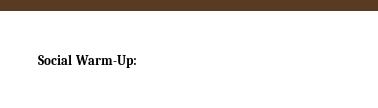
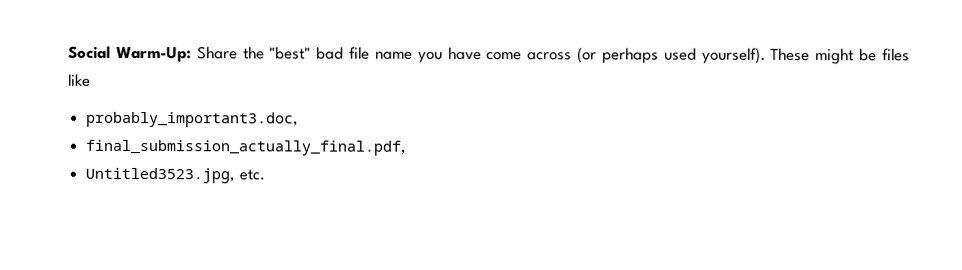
(137, 61) none -> [196,46,911,65] [68,73,91,87] [86,111,300,128] [85,139,407,156] [85,167,265,184] Share the "best" bad file name you have come across (or perhaps used yourself). These might be files like // probably_important3.doc, // final_submission_actually_final.pdf, // Untitled3523.jpg, etc.

